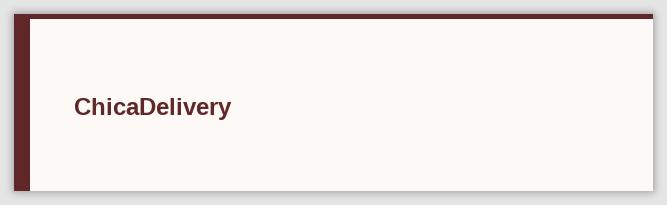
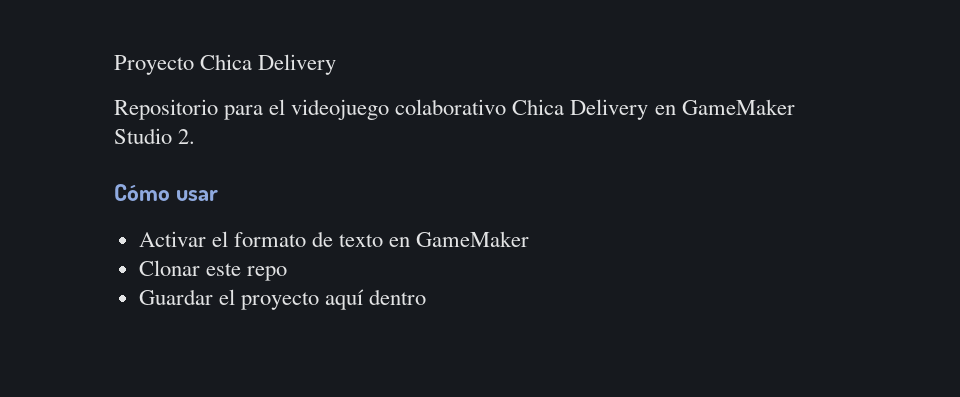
[74,98,232,120] ChicaDelivery -> [114,54,337,75] [114,99,795,120] [114,128,196,144] [114,184,219,201] [138,231,530,247] [138,260,287,281] [138,289,427,310] Proyecto Chica Delivery // Repositorio para el videojuego colaborativo Chica Delivery en GameMaker Studio 2. // Cómo usar // Activar el formato de texto en GameMaker // Clonar este repo // Guardar el proyecto aquí dentro

